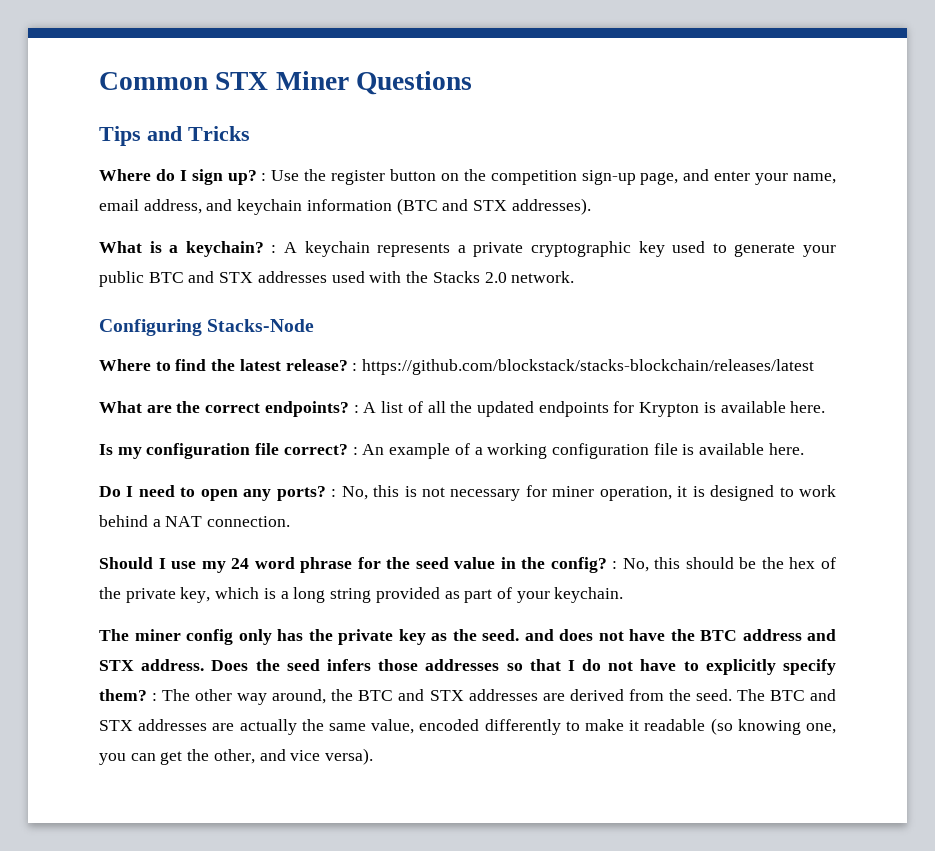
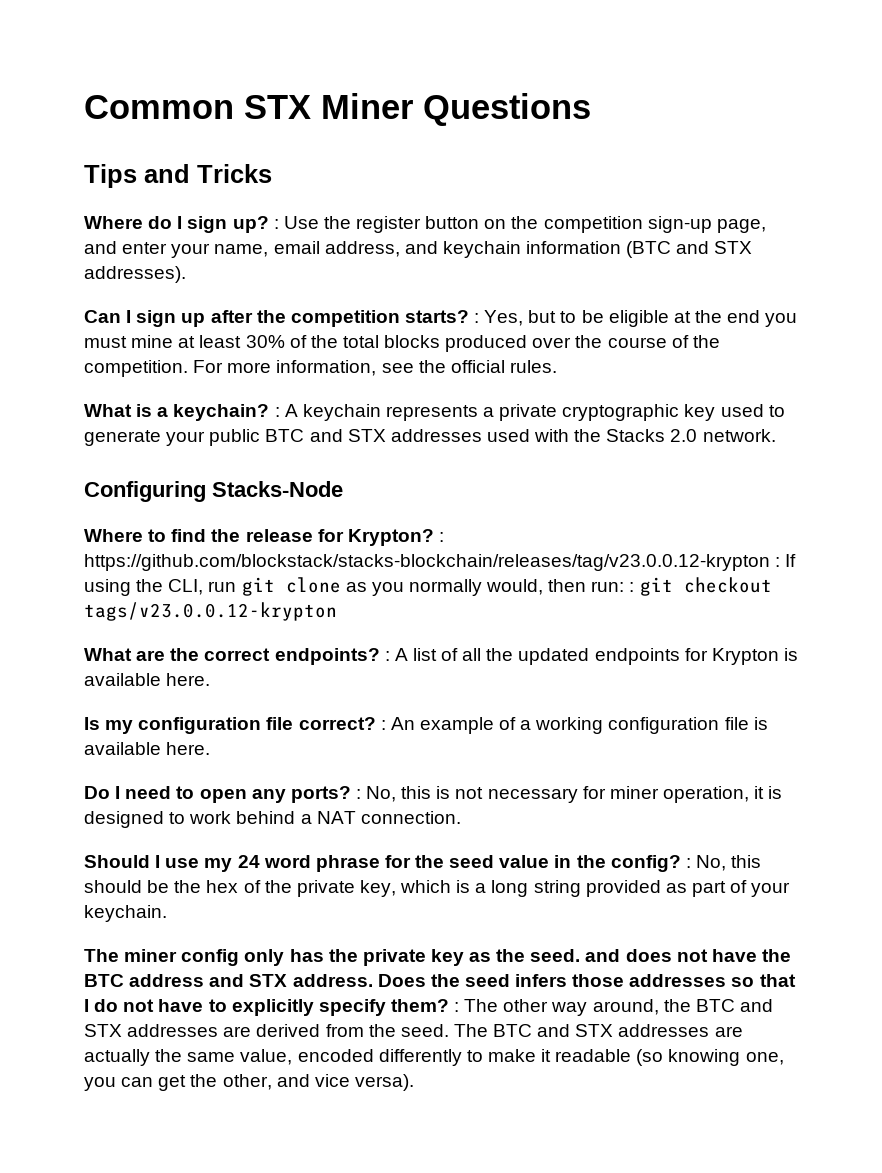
(591, 206) none -> [84,310,798,327] [84,335,720,352] [84,360,557,377] // Can I sign up after the competition starts? : Yes, but to be eligible at the end you must mine at least 30% of the total blocks produced over the course of the competition. For more information, see the official rules.
[239,359,815,375] latest release? : https://github.com/blockstack/stacks-blockchain/releases/latest -> [245,529,444,546] [84,554,797,571] [84,577,772,596] [84,602,337,621] release for Krypton? : https://github.com/blockstack/stacks-blockchain/releases/tag/v23.0.0.12-krypton : If using the CLI, run git clone as you normally would, then run: : git checkout tags/v23.0.0.12-krypton

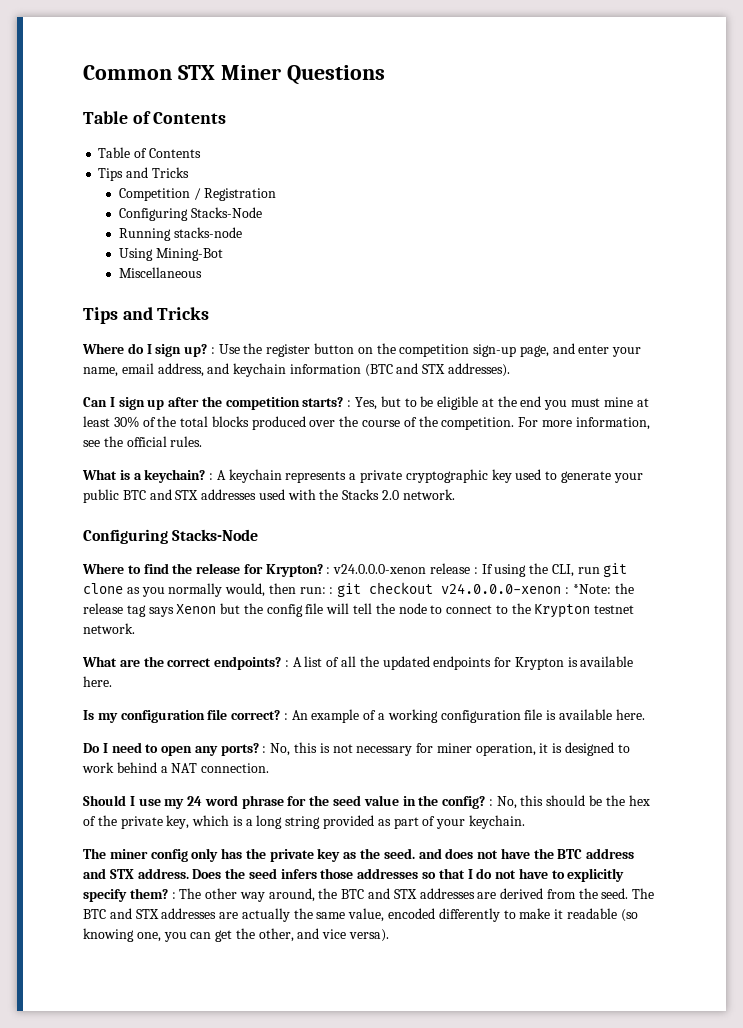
(591, 109) none -> [83,111,227,124] [98,147,201,158] [98,167,189,181] [118,188,277,201] [118,207,262,221] [118,227,242,241] [118,248,223,261] [118,267,202,278] // Table of Contents // Table of Contents // Tips and Tricks // Competition / Registration // Configuring Stacks-Node // Running stacks-node // Using Mining-Bot // Miscellaneous
[84,554,770,571] https://github.com/blockstack/stacks-blockchain/releases/tag/v23.0.0.12-krypton -> [333,563,471,574] v24.0.0.0-xenon release
[84,602,337,621] tags/v23.0.0.12-krypton -> [441,583,634,594] [83,603,635,618] [83,623,135,634] v24.0.0.0-xenon : *Note: the release tag says Xenon but the config file will tell the node to connect to the Krypton testnet network.

